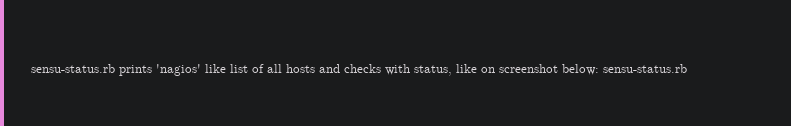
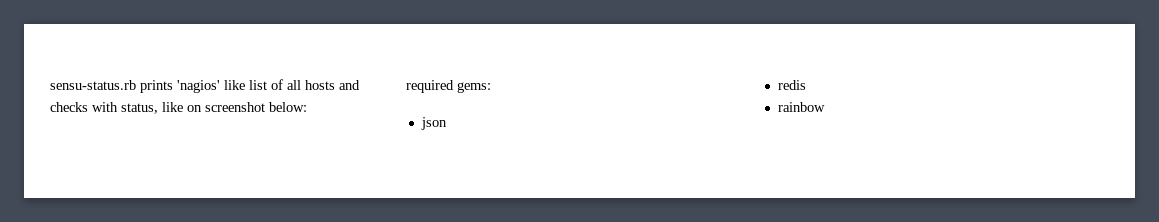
[603,64,687,73] sensu-status.rb -> [406,80,491,93] [420,117,447,130] [777,80,806,90] [777,102,825,112] // required gems: // json // redis // rainbow

